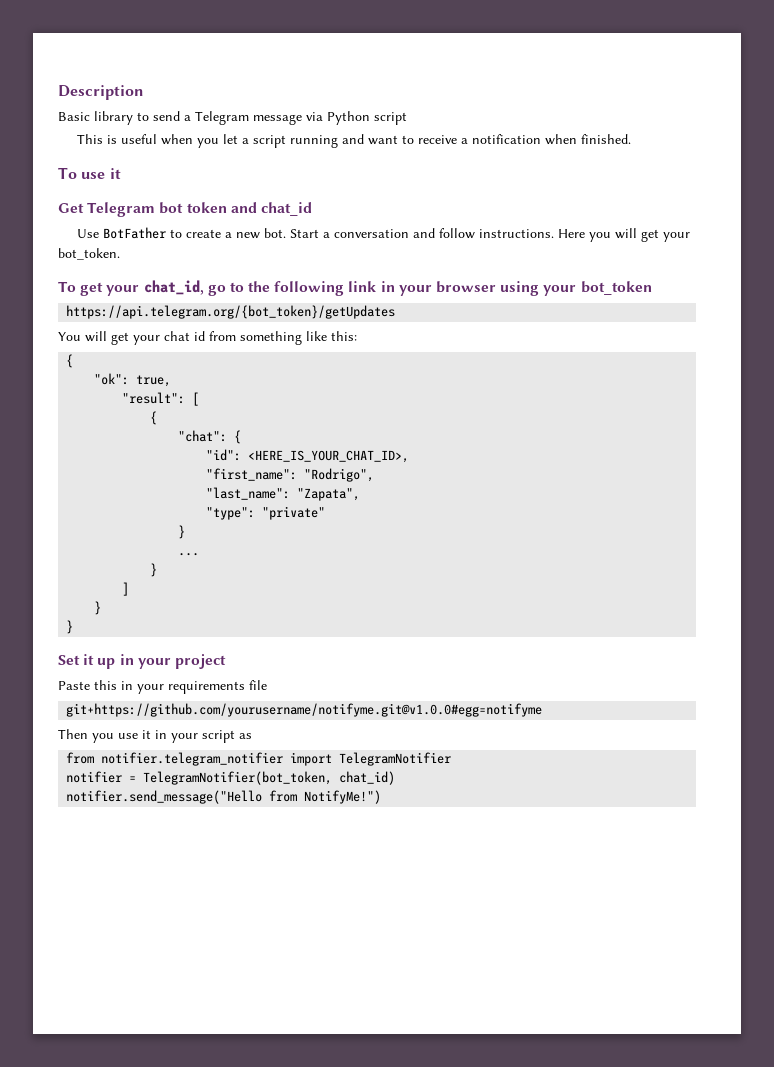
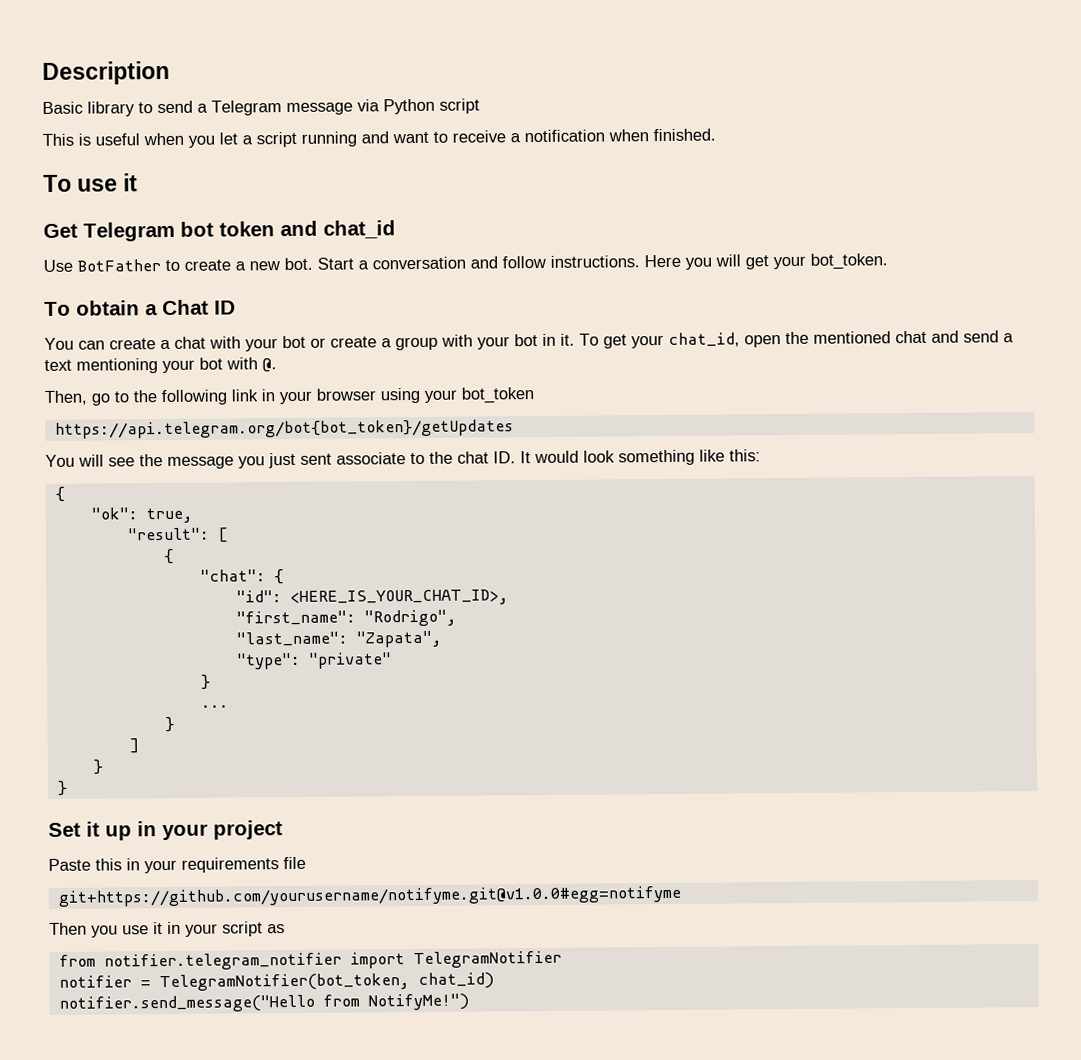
[80,280,204,296] get your chat_id, -> [76,299,236,316] [44,330,1014,352] [44,357,277,374] [44,390,87,405] obtain a Chat ID // You can create a chat with your bot or create a group with your bot in it. To get your chat_id, open the mentioned chat and send a text mentioning your bot with @. // Then,
[66,305,396,319] https://api.telegram.org/{bot_token}/getUpdates -> [54,419,514,439] https://api.telegram.org/bot{bot_token}/getUpdates
[111,331,236,345] get your chat id from -> [108,450,615,469] see the message you just sent associate to the chat ID. It would look

